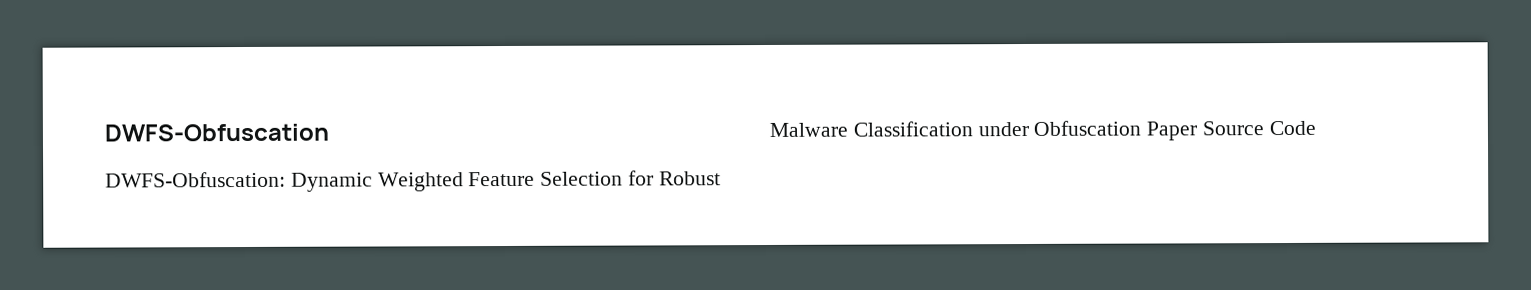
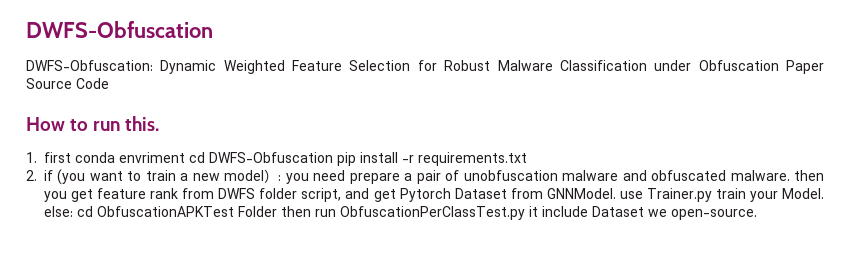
(1316, 128) none -> [26,116,160,131] [26,152,527,166] [26,169,825,185] [44,188,824,202] [44,206,757,220] // How to run this. // 1. first conda envriment cd DWFS-Obfuscation pip install -r requirements.txt // 2. if (you want to train a new model）: you need prepare a pair of unobfuscation malware and obfuscated malware. then you get feature rank from DWFS folder script, and get Pytorch Dataset from GNNModel. use Trainer.py train your Model. else: cd ObfuscationAPKTest Folder then run ObfuscationPerClassTest.py it include Dataset we open-source.

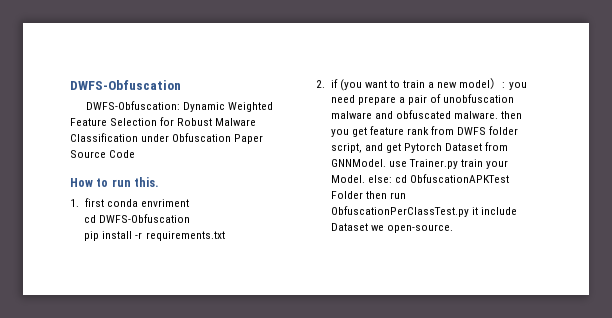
(185, 157) none -> (189, 203) //
(333, 157) none -> (191, 218) //

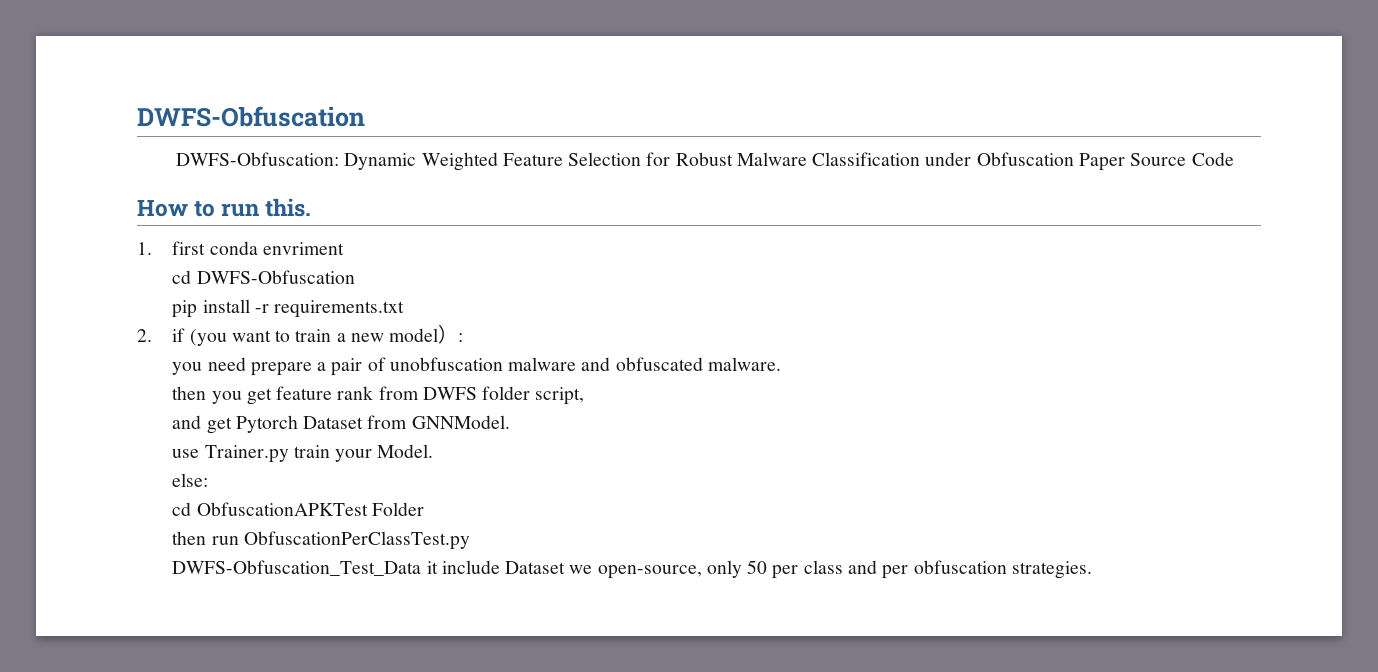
(506, 85) none -> (464, 337) //
(499, 115) none -> (781, 364) //
(362, 148) none -> (585, 396) //
(386, 163) none -> (510, 422) //
(365, 179) none -> (434, 451) //
(392, 179) none -> (209, 480) //
(363, 195) none -> (424, 509) //
(469, 211) none -> [172,560,422,576] // DWFS-Obfuscation_Test_Data
[386,224,453,233] open-source. -> [597,560,1092,579] open-source, only 50 per class and per obfuscation strategies.

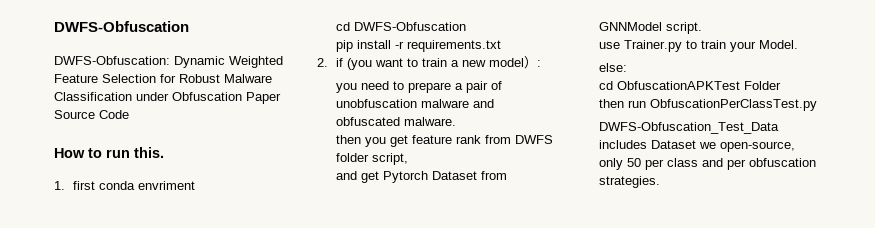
(246, 364) none -> [392,81,404,90] to
[411,415,510,429] GNNModel. -> [598,22,702,34] GNNModel script.
(289, 454) none -> [685,40,697,49] to
[426,560,500,574] it include -> [598,140,647,149] includes

